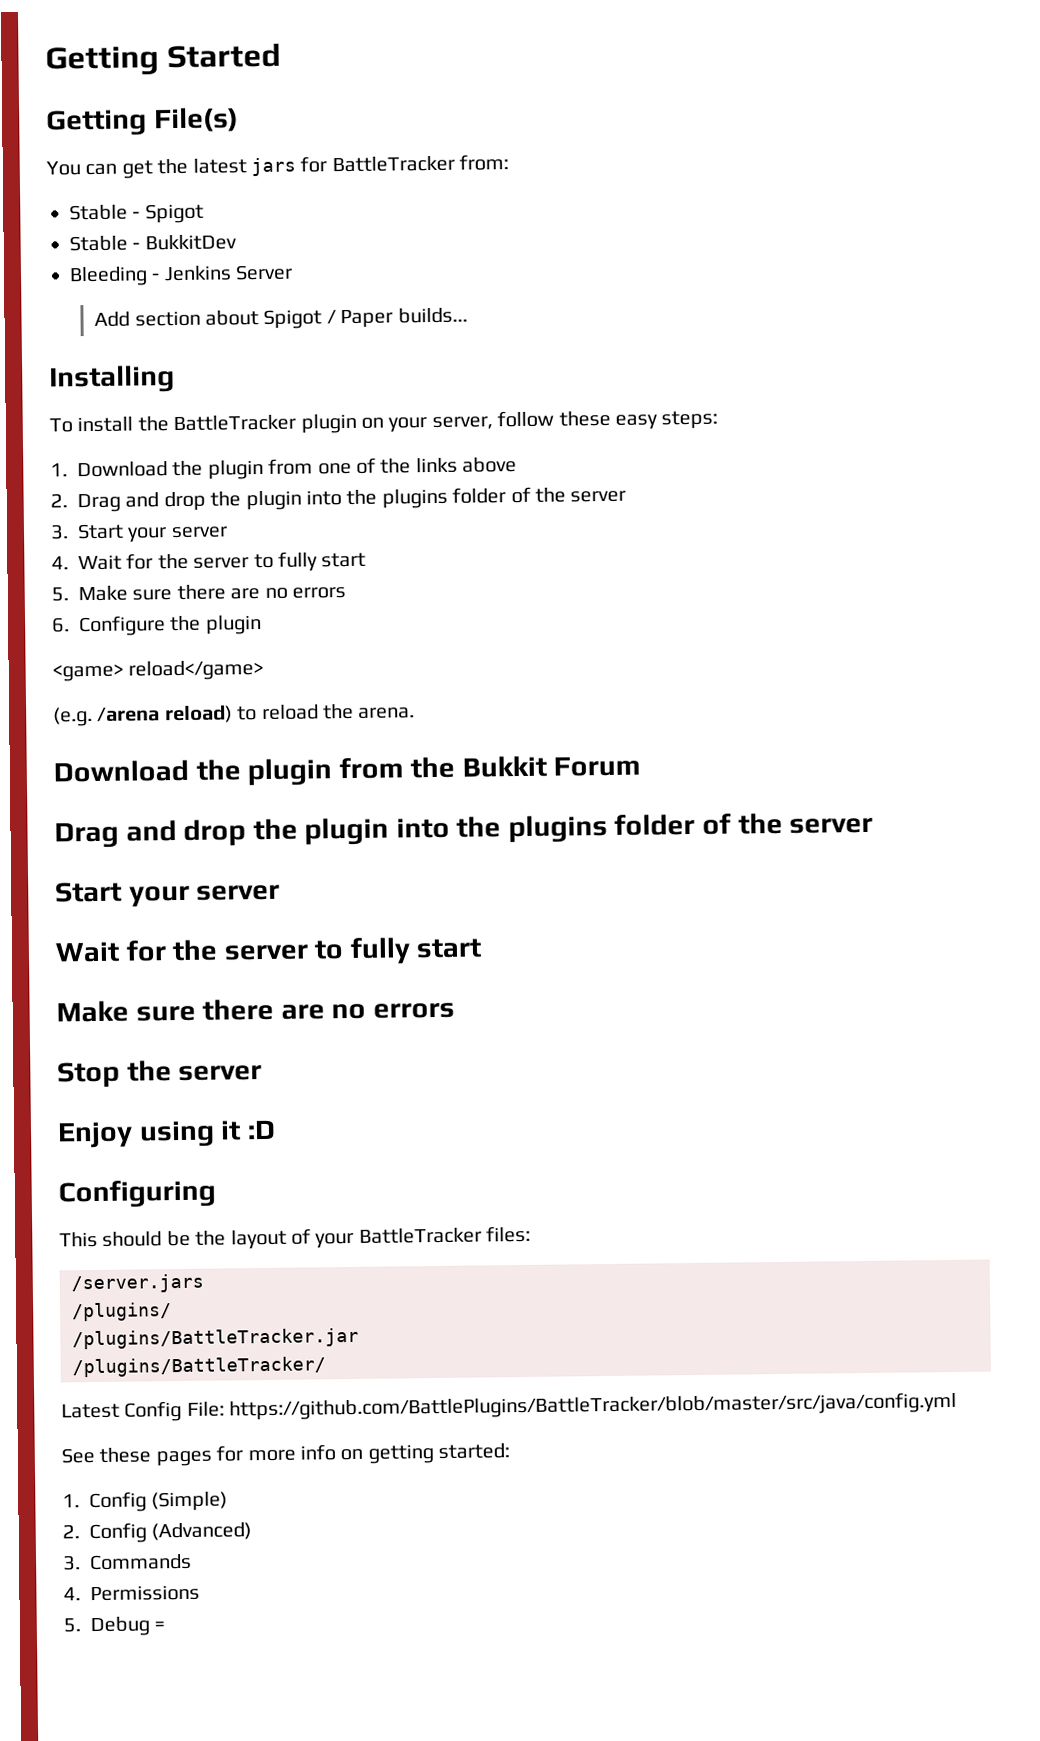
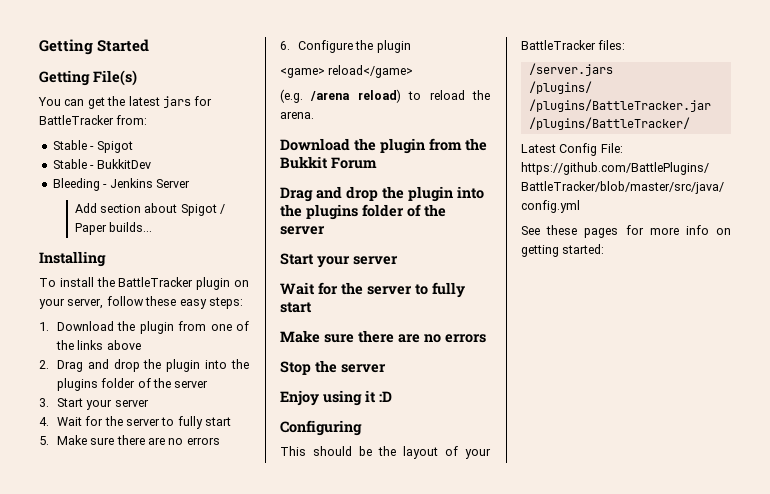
[62,1491,229,1513] [62,1522,253,1544] [62,1553,192,1571] [63,1584,200,1602] [63,1616,166,1637] // 1. Config (Simple) // 2. Config (Advanced) // 3. Commands // 4. Permissions // 5. Debug = -> (605, 249) none

